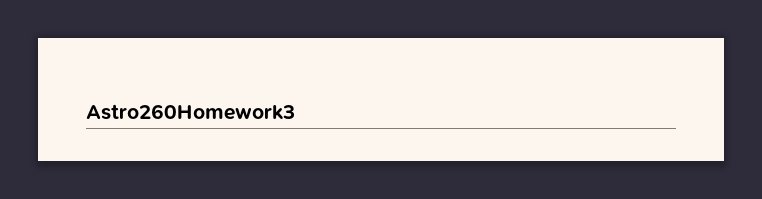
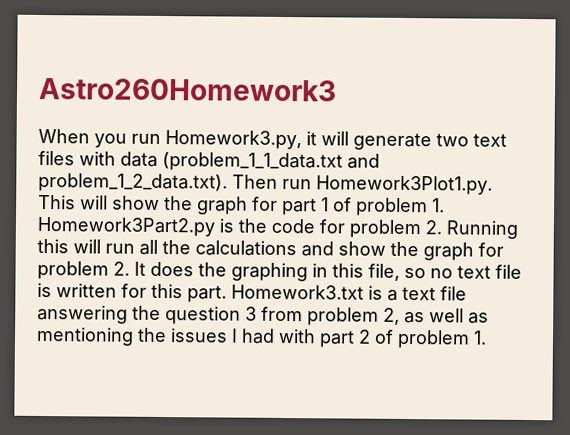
(295, 112) none -> [38,128,507,151] [38,150,380,172] [38,172,493,195] [38,194,445,217] [37,216,518,239] [37,238,504,261] [37,260,522,282] [37,282,467,303] [37,304,489,326] [36,326,487,349] // When you run Homework3.py, it will generate two text files with data (problem_1_1_data.txt and problem_1_2_data.txt). Then run Homework3Plot1.py. This will show the graph for part 1 of problem 1. Homework3Part2.py is the code for problem 2. Running this will run all the calculations and show the graph for problem 2. It does the graphing in this file, so no text file is written for this part. Homework3.txt is a text file answering the question 3 from problem 2, as well as mentioning the issues I had with part 2 of problem 1.

